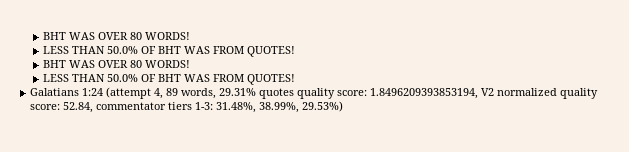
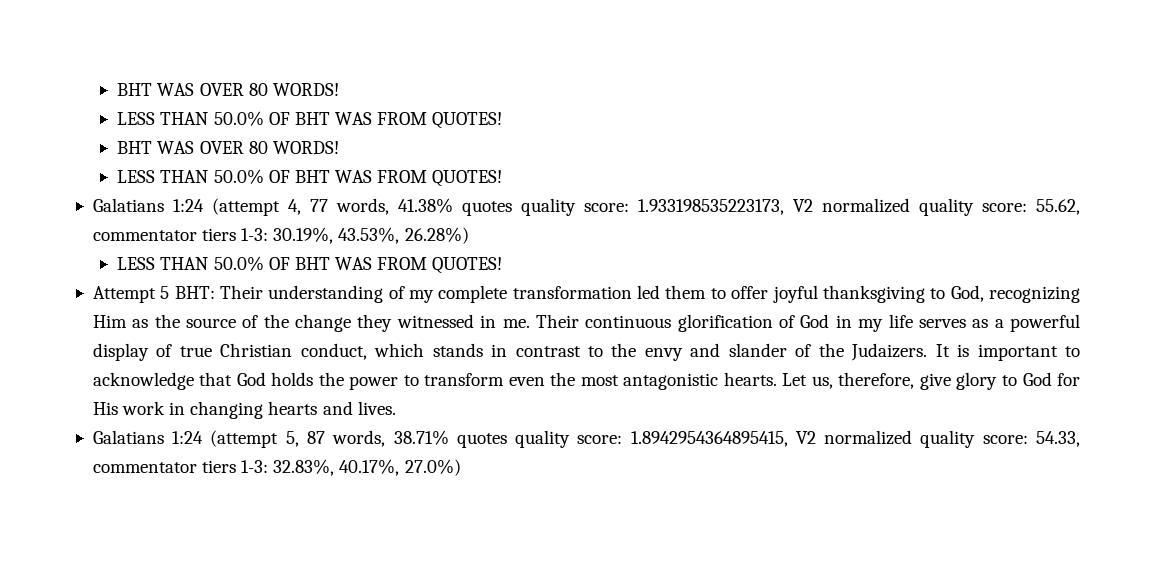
[166,88,599,99] [30,101,344,113] 89 words, 29.31% quotes quality score: 1.8496209393853194, V2 normalized quality score: 52.84, commentator tiers 1-3: 31.48%, 38.99%, 29.53%) -> [309,198,1080,216] [92,227,469,244] [117,256,503,274] [92,285,1080,303] [92,314,1080,332] [92,343,1081,361] [92,372,1080,390] [92,401,396,419] [92,430,1080,448] [92,459,461,476] 77 words, 41.38% quotes quality score: 1.933198535223173, V2 normalized quality score: 55.62, commentator tiers 1-3: 30.19%, 43.53%, 26.28%) // LESS THAN 50.0% OF BHT WAS FROM QUOTES! // Attempt 5 BHT: Their understanding of my complete transformation led them to offer joyful thanksgiving to God, recognizing Him as the source of the change they witnessed in me. Their continuous glorification of God in my life serves as a powerful display of true Christian conduct, which stands in contrast to the envy and slander of the Judaizers. It is important to acknowledge that God holds the power to transform even the most antagonistic hearts. Let us, therefore, give glory to God for His work in changing hearts and lives. // Galatians 1:24 (attempt 5, 87 words, 38.71% quotes quality score: 1.8942954364895415, V2 normalized quality score: 54.33, commentator tiers 1-3: 32.83%, 40.17%, 27.0%)

